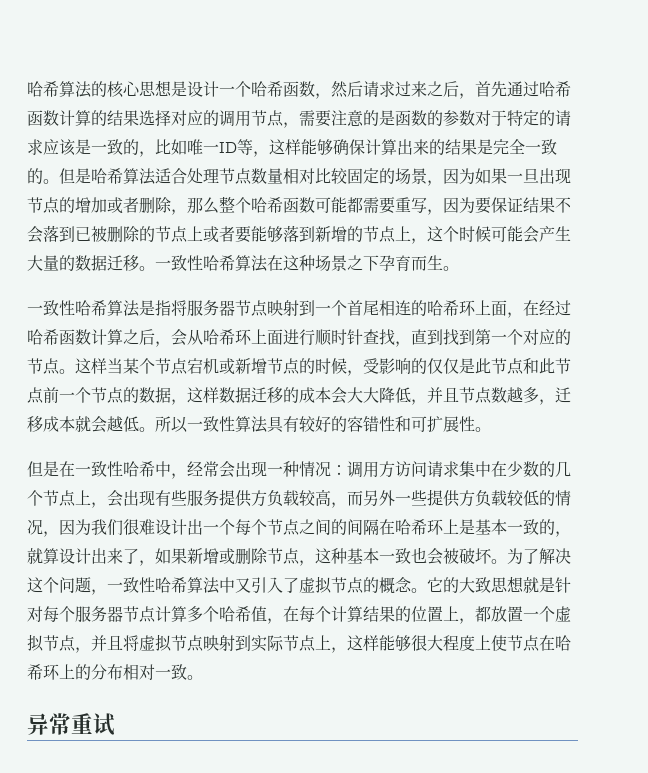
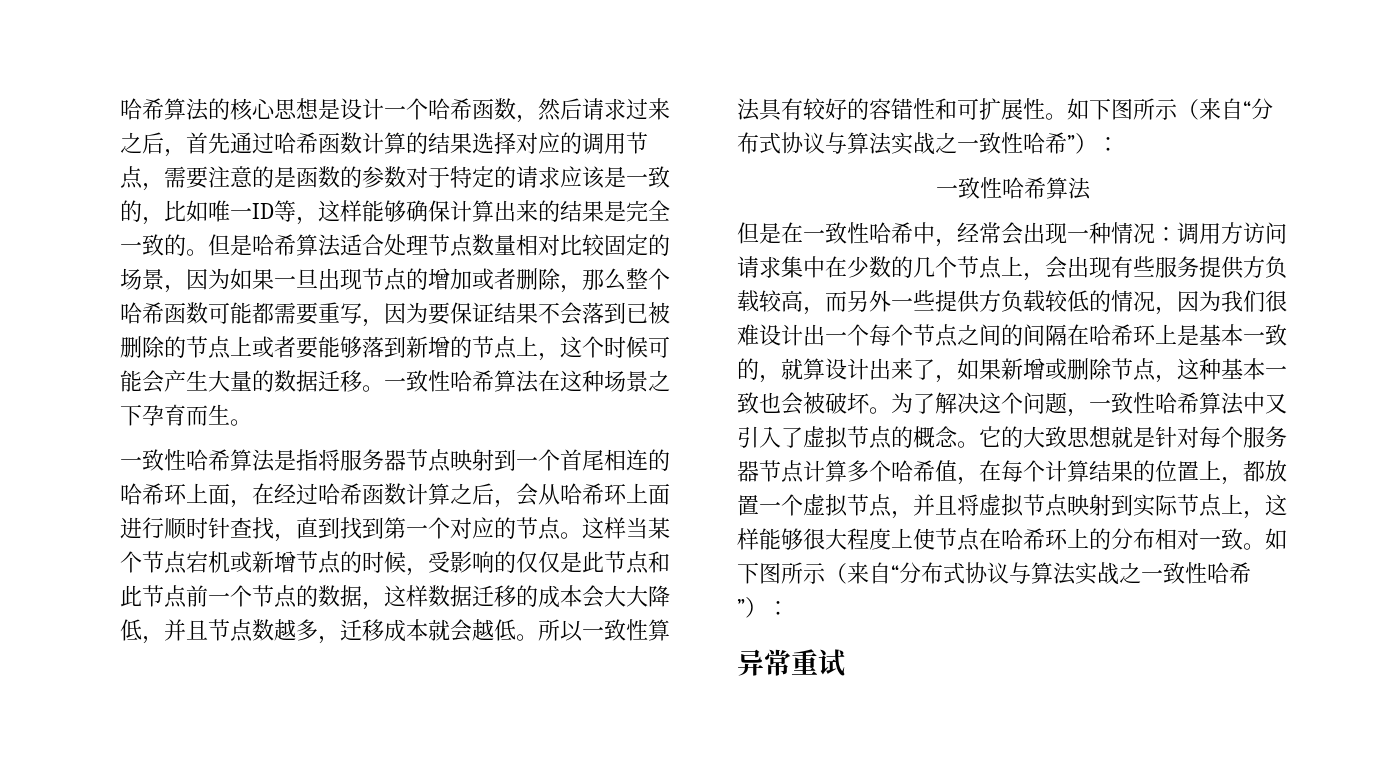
(491, 429) none -> [1067,98,1273,120] [737,132,1119,155] [936,177,1091,200] 如下图所示（来自“分布式协议与算法实战之一致性哈希”）： // 一致性哈希算法
(203, 677) none -> [1265,528,1287,550] [737,562,1251,585] [737,597,789,618] 如下图所示（来自“分布式协议与算法实战之一致性哈希”）：

